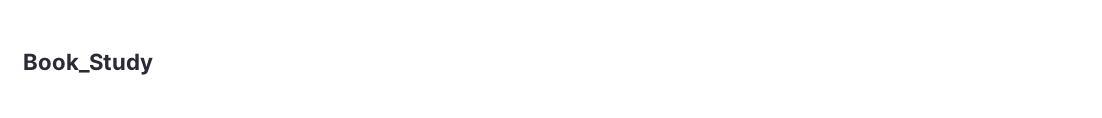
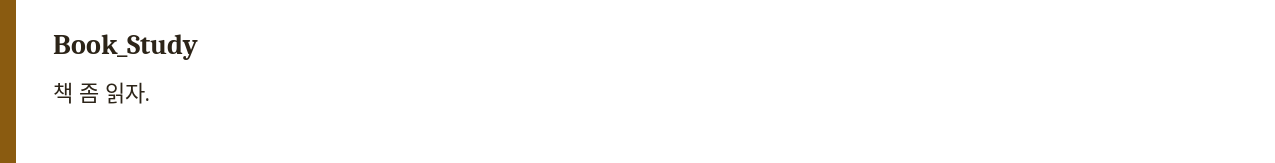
(153, 64) none -> [53,82,150,104] // 책 좀 읽자.

